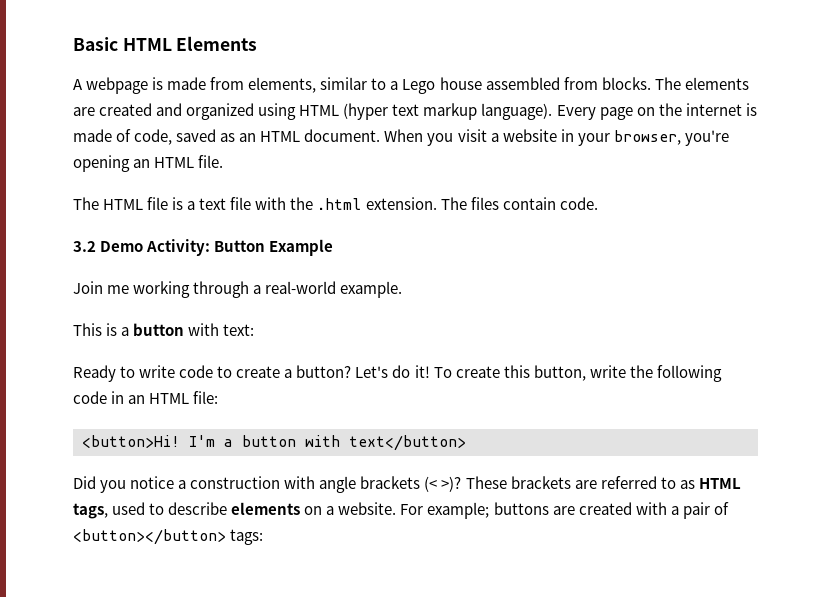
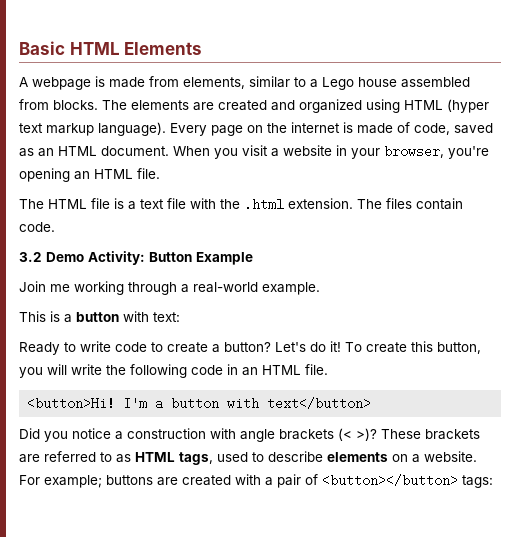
(586, 373) none -> [19,364,67,378] you will
[193,391,219,404] file: -> [305,364,328,375] file.

